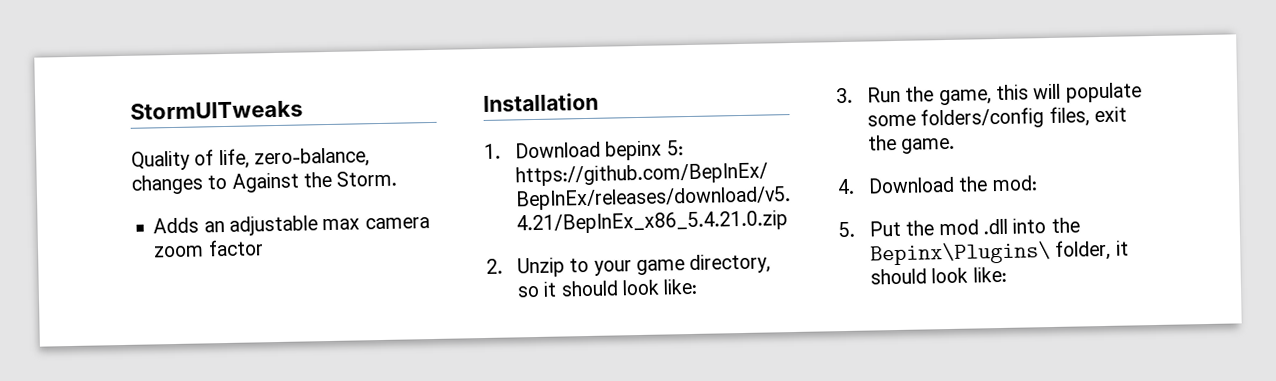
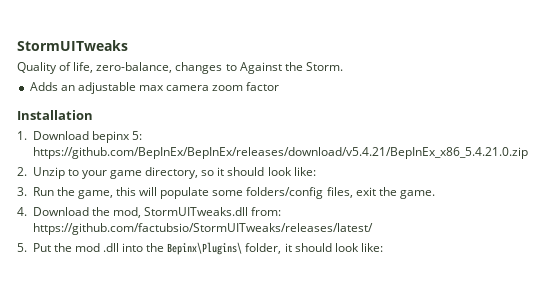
[991,175,1038,192] mod: -> [112,207,282,218] [32,223,373,235] mod, StormUITweaks.dll from: https://github.com/factubsio/StormUITweaks/releases/latest/

